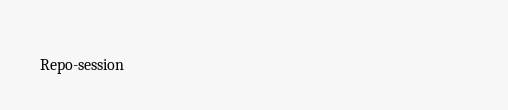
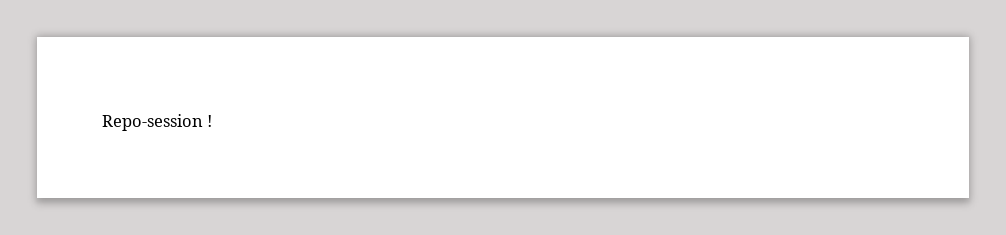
(124, 66) none -> [207,115,213,127] !

